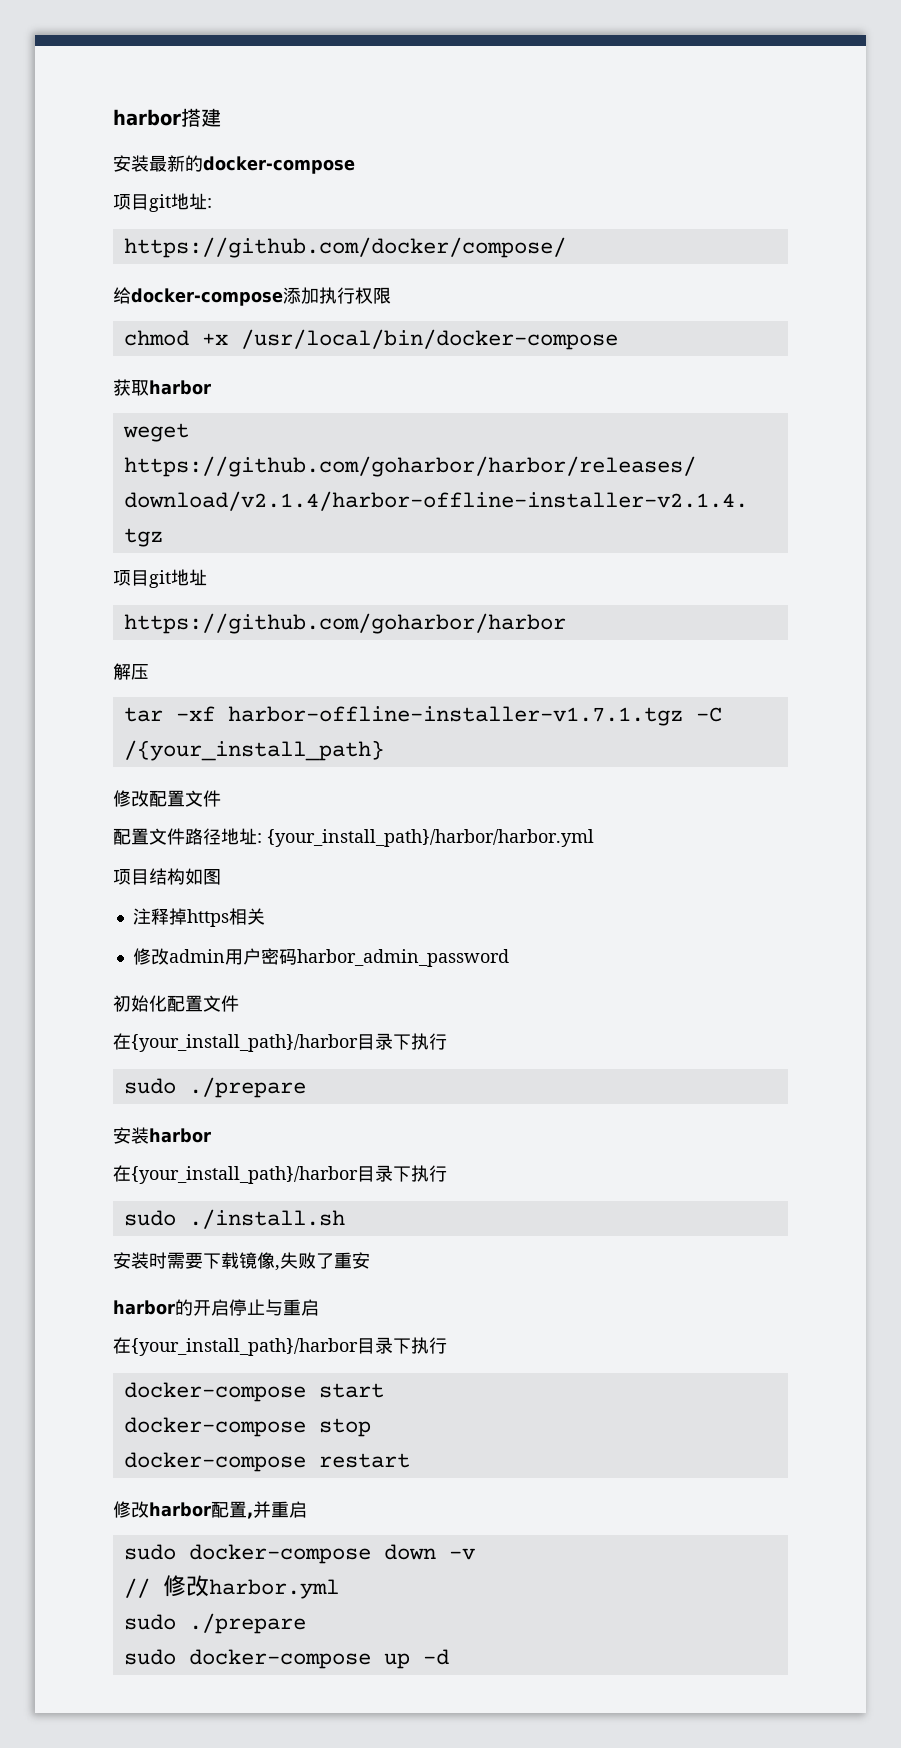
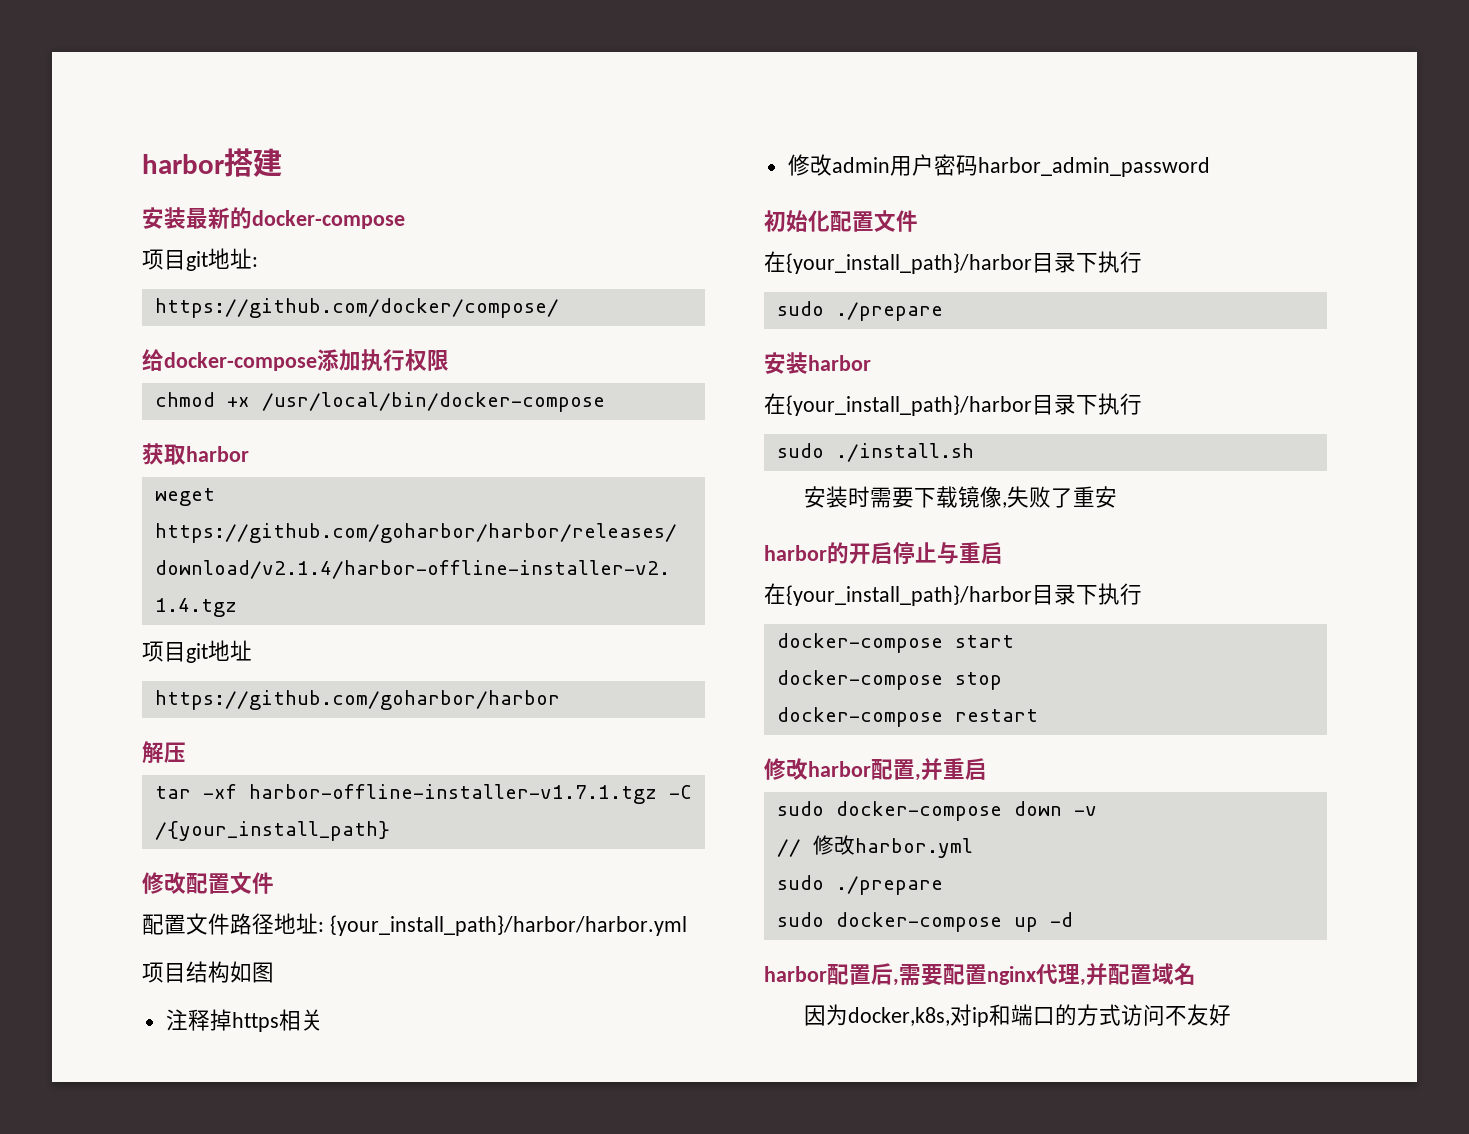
(449, 1657) none -> [764,963,1196,986] [804,1004,1232,1027] // harbor配置后,需要配置nginx代理,并配置域名 // 因为docker,k8s,对ip和端口的方式访问不友好

